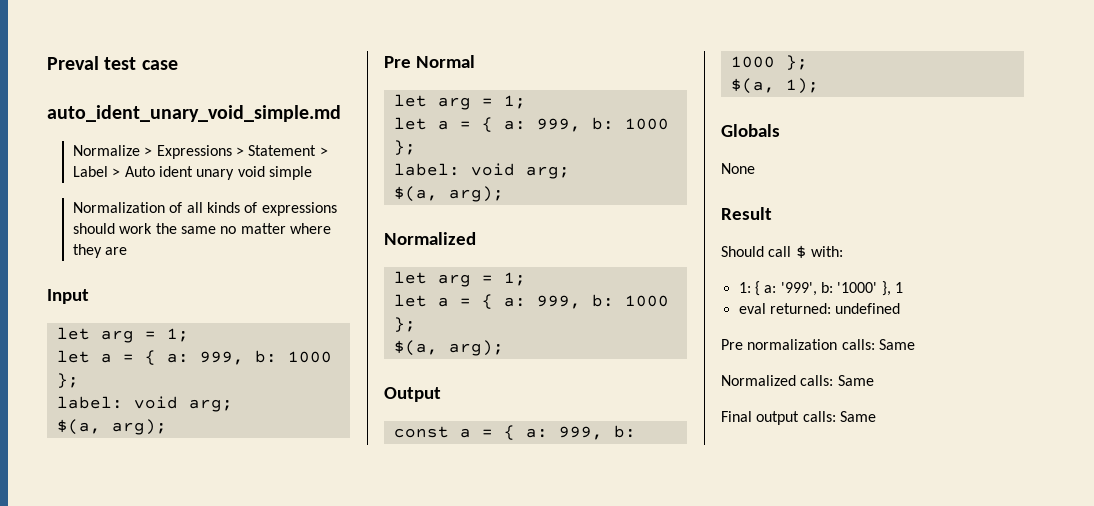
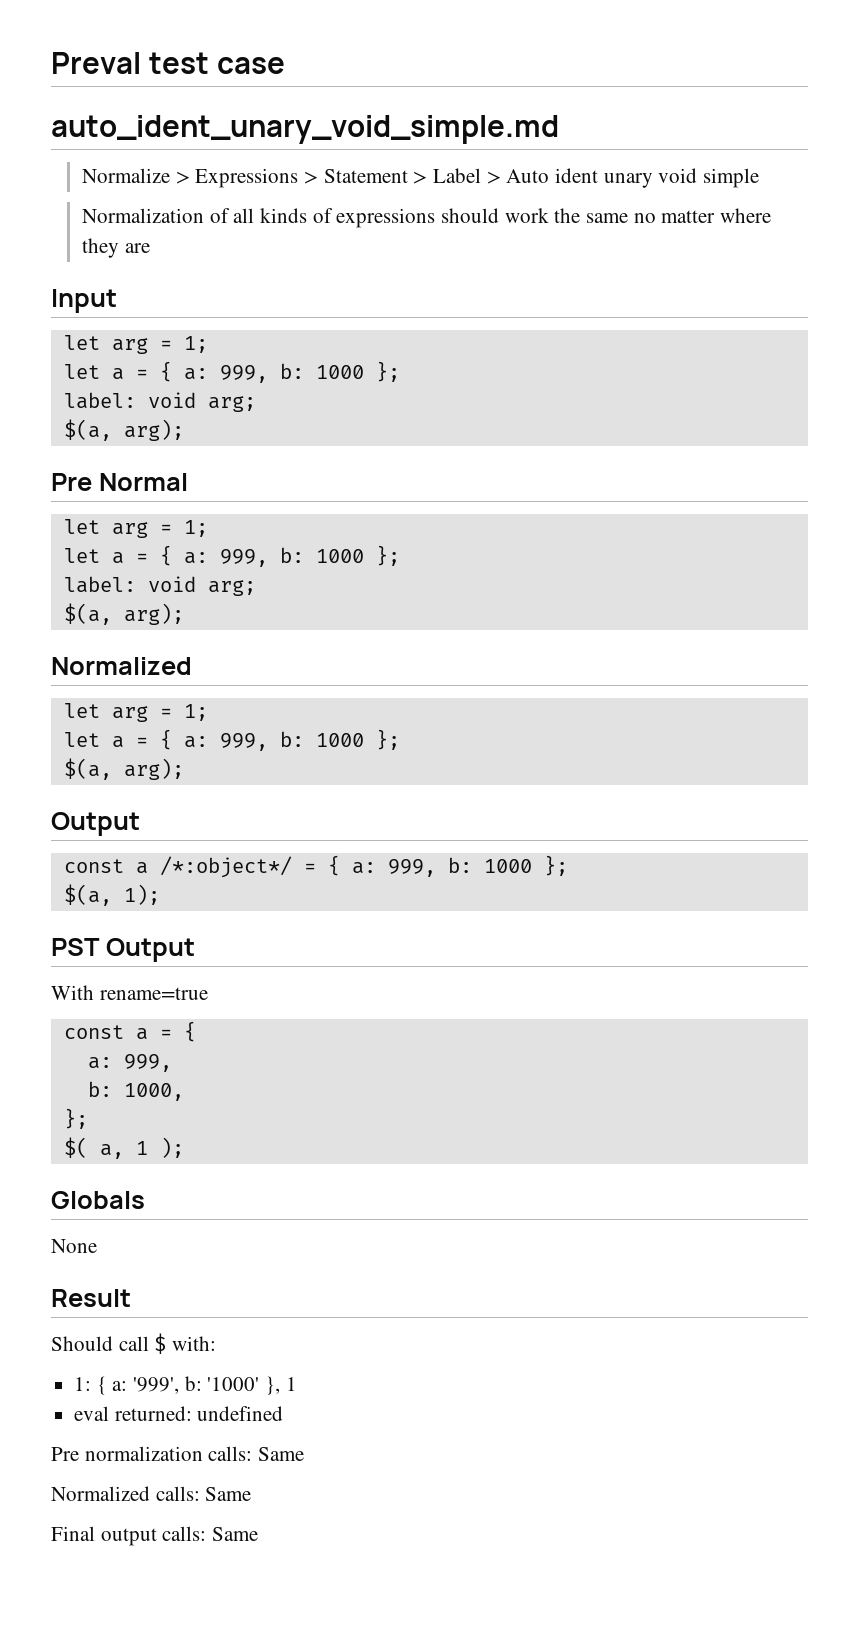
(471, 433) none -> [159,856,292,878] /*:object*/
(819, 86) none -> [51,938,195,962] [51,985,208,1000] [63,1021,196,1042] [87,1054,172,1072] [87,1081,184,1101] [63,1108,88,1129] [63,1137,184,1159] // PST Output // With rename=true // const a = { // a: 999, // b: 1000, // }; // $( a, 1 );

